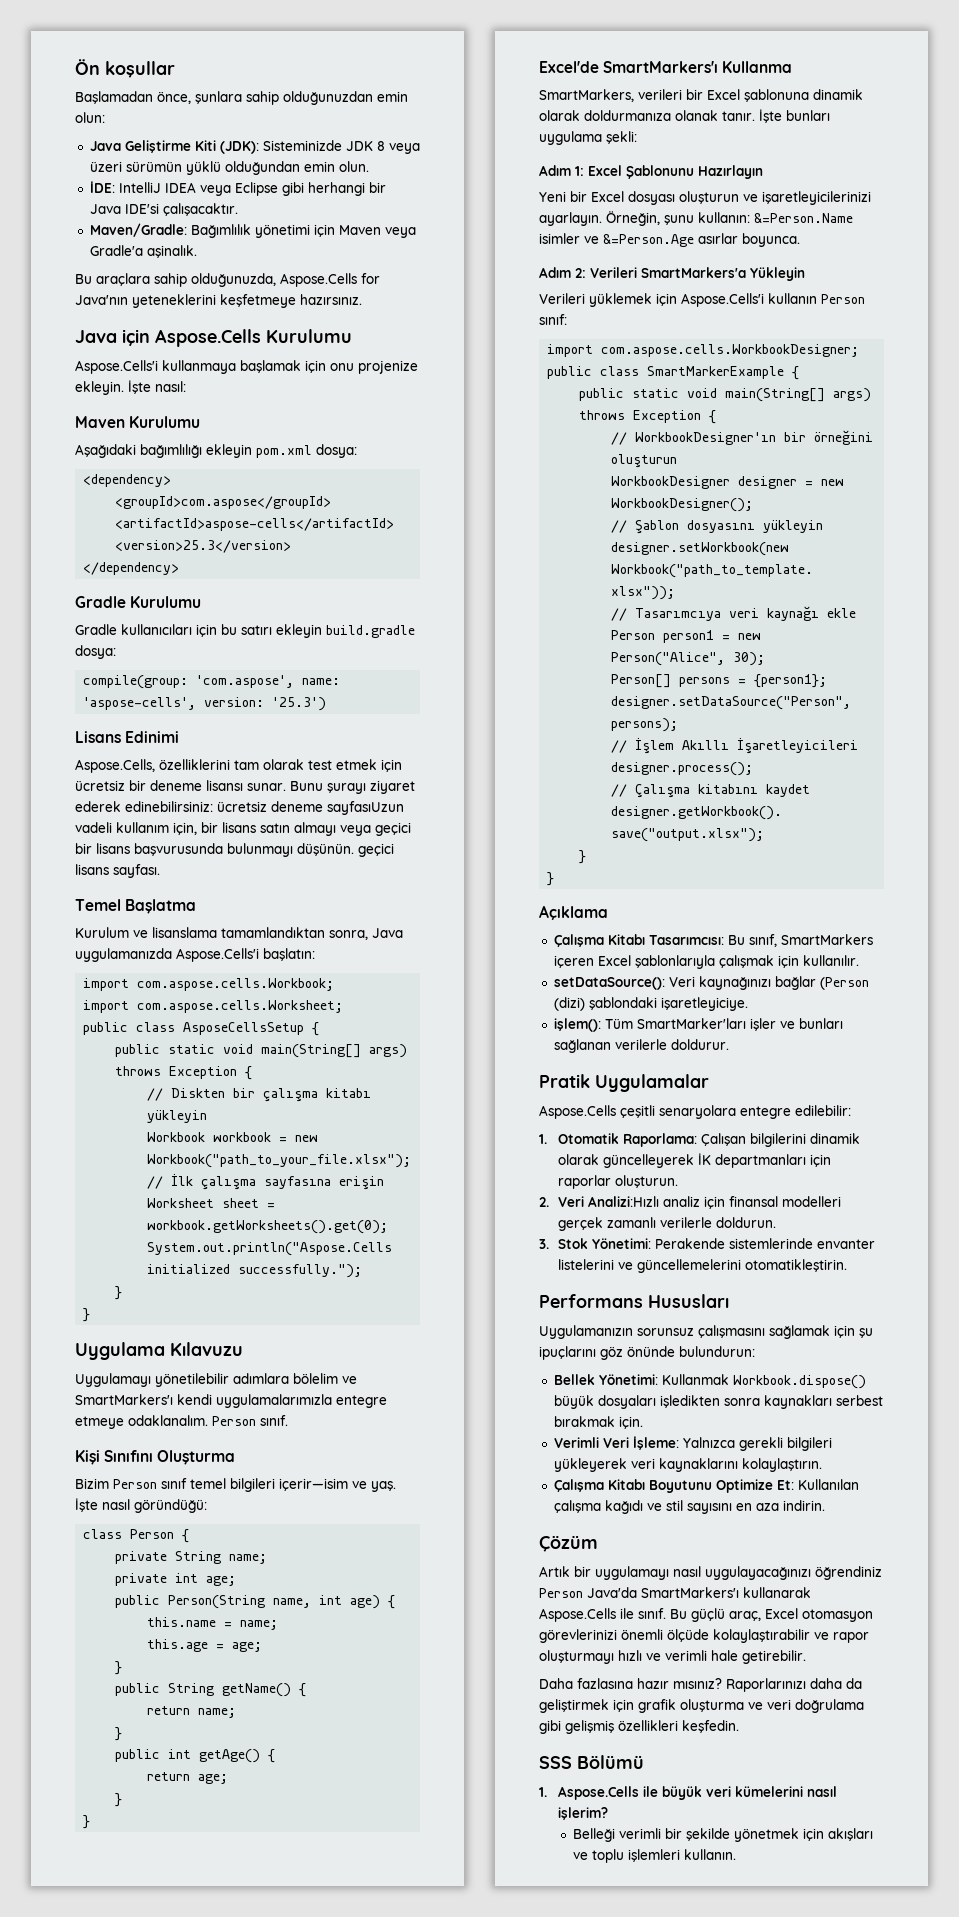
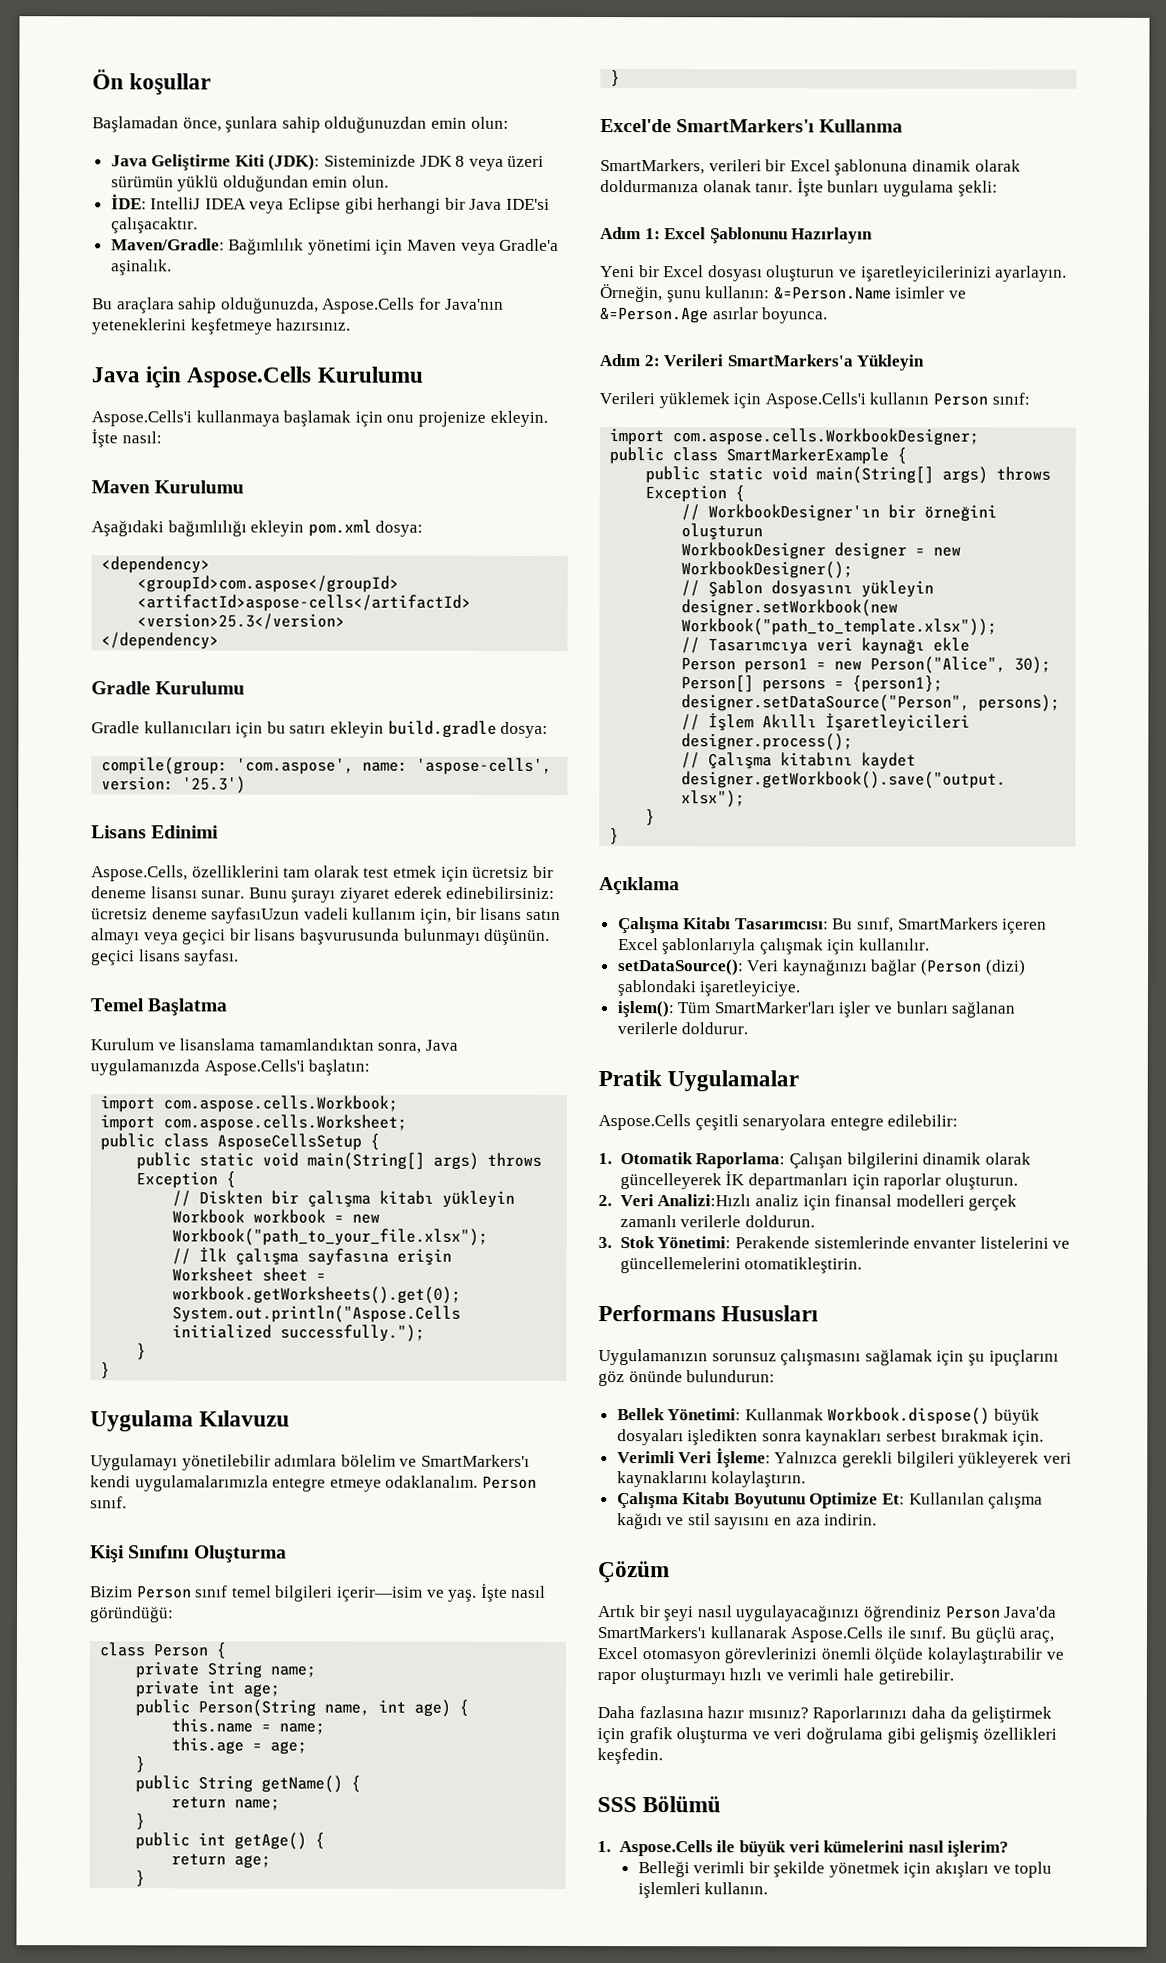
[595,1566,669,1580] uygulamayı -> [663,1606,695,1622] şeyi

